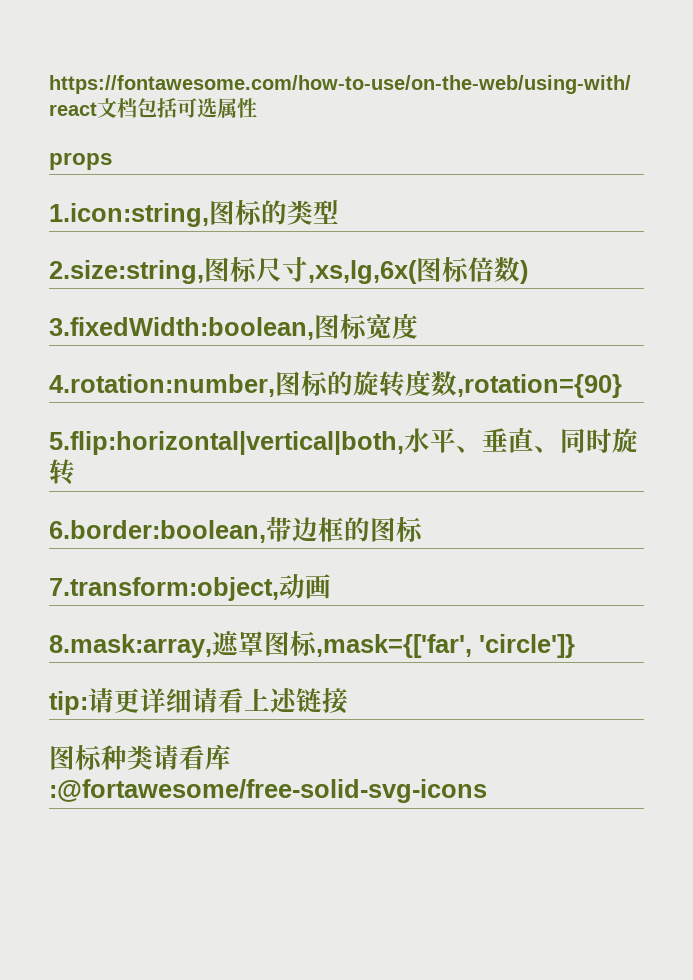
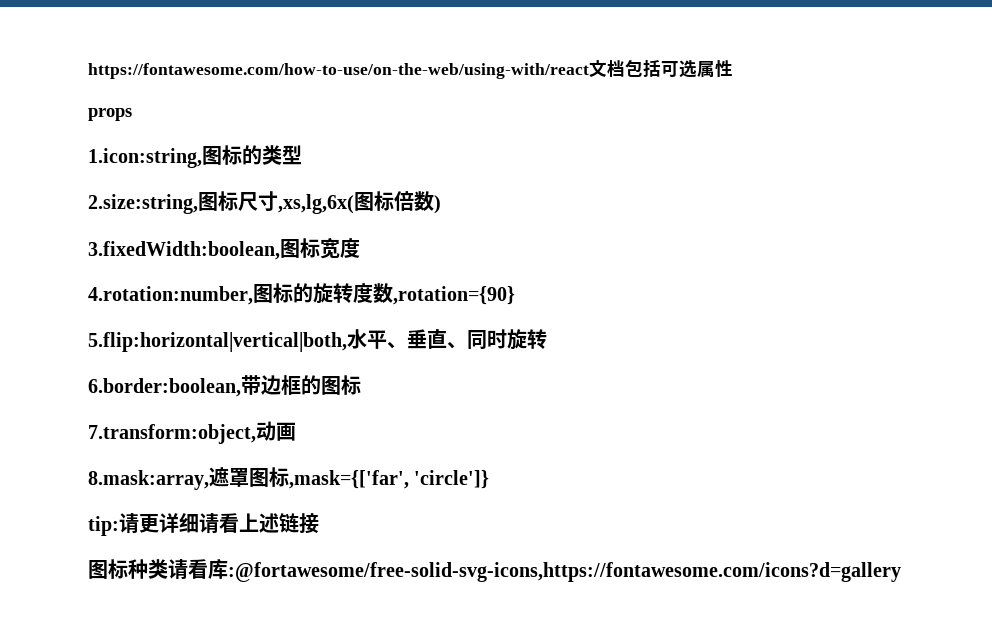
[49,779,487,803] :@fortawesome/free-solid-svg-icons -> [228,562,901,582] :@fortawesome/free-solid-svg-icons,https://fontawesome.com/icons?d=gallery

